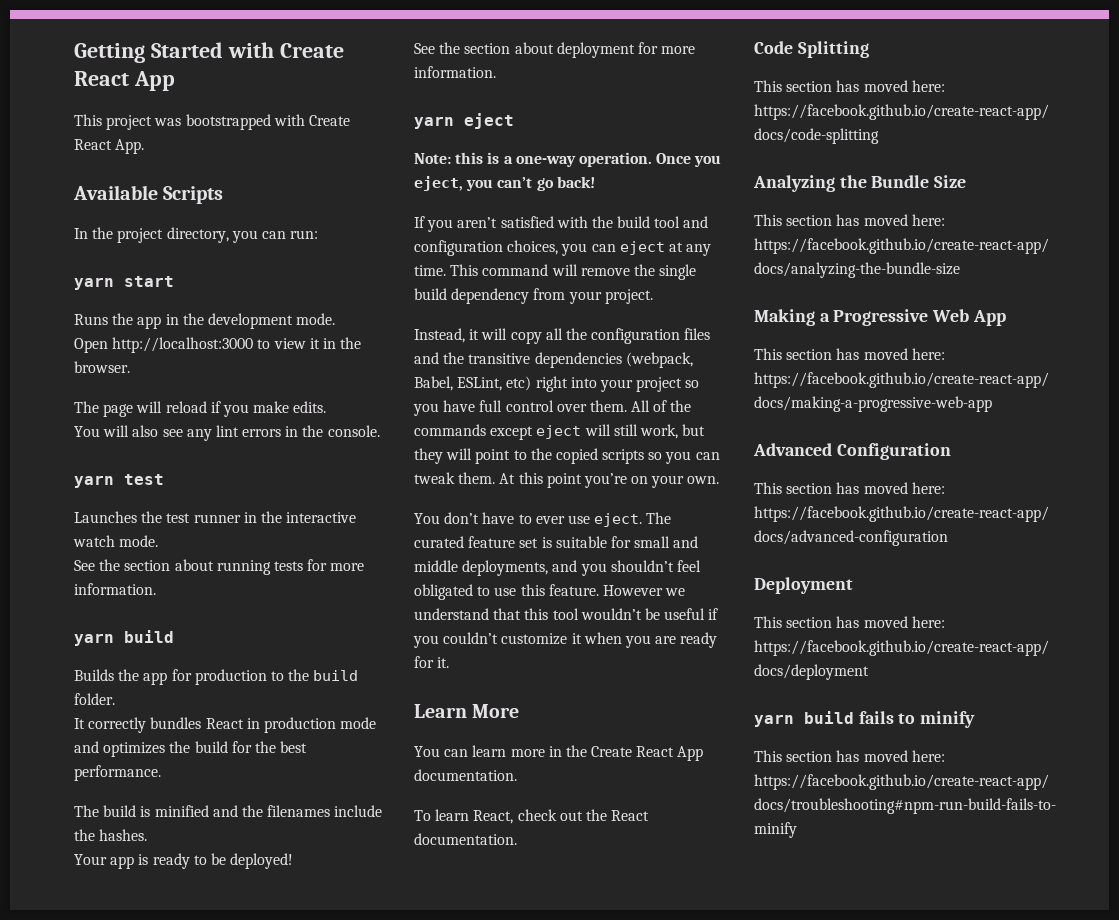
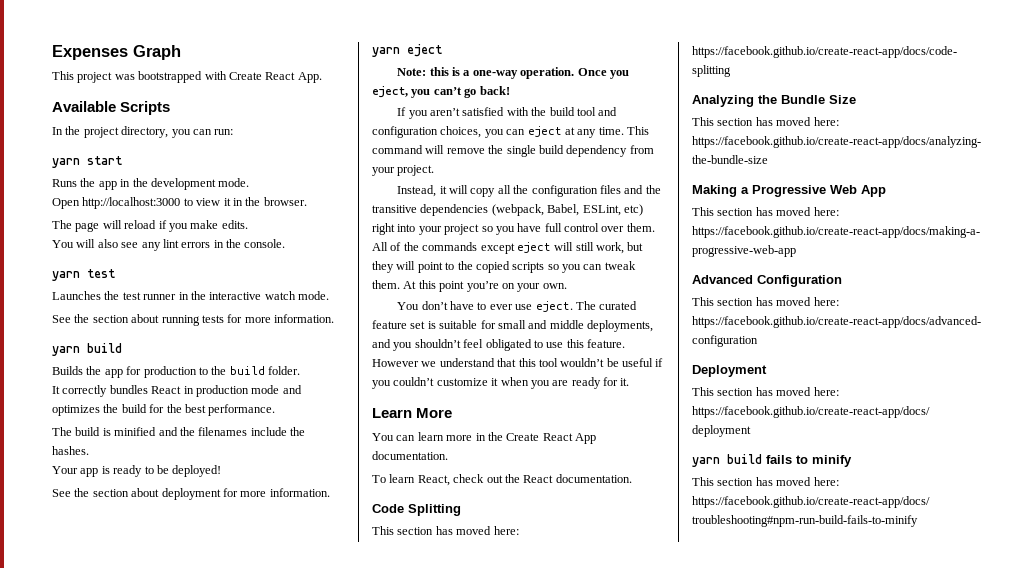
[74,42,344,63] [74,71,175,91] Getting Started with Create React App -> [52,45,181,60] Expenses Graph

